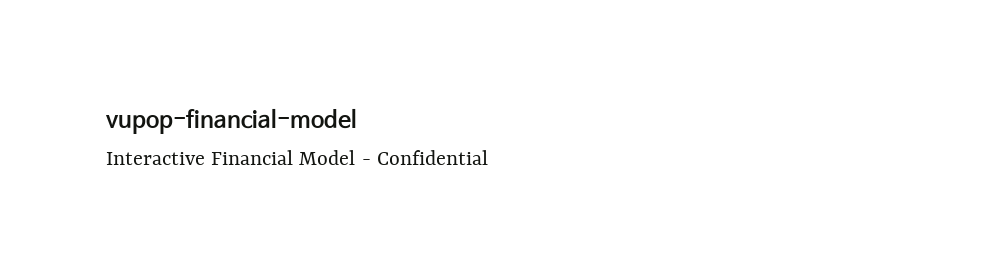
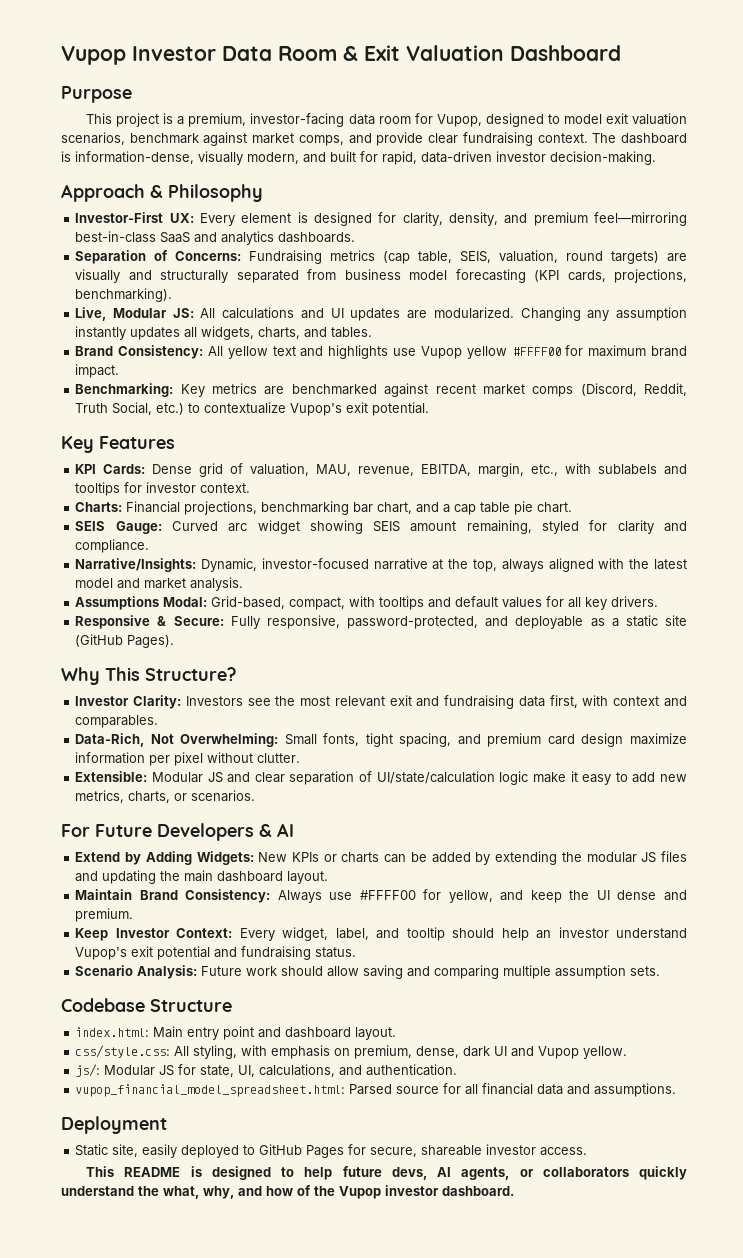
[105,108,357,134] [106,150,488,165] vupop-financial-model // Interactive Financial Model - Confidential -> [61,45,621,65] [61,86,132,103] [86,113,687,127] [61,132,688,146] [61,151,656,165] [61,184,263,202] [75,212,687,226] [75,231,356,245] [75,250,688,264] [75,269,688,283] [75,288,173,302] [75,307,688,321] [75,326,373,340] [75,345,688,359] [75,364,120,378] [75,383,687,397] [75,402,430,416] [61,436,175,453] [75,463,687,477] [75,482,251,496] [75,501,573,515] [75,520,688,534] [75,539,150,553] [75,558,687,572] [75,577,244,591] [75,596,659,610] [75,615,687,629] [75,634,175,648] [61,667,236,685] [75,695,688,709] [75,715,159,728] [75,733,687,747] [75,752,301,766] [75,771,688,785] [75,790,256,803] [61,823,294,841] [75,851,687,865] [75,870,329,884] [75,889,687,903] [75,908,134,922] [75,927,688,941] [75,946,357,960] [75,965,661,979] [61,998,232,1012] [75,1026,397,1040] [75,1045,628,1059] [75,1064,458,1077] [75,1083,677,1097] [61,1116,167,1134] [75,1144,588,1158] [86,1166,688,1180] [61,1185,514,1199] Vupop Investor Data Room & Exit Valuation Dashboard // Purpose // This project is a premium, investor-facing data room for Vupop, designed to model exit valuation scenarios, benchmark against market comps, and provide clear fundraising context. The dashboard is information-dense, visually modern, and built for rapid, data-driven investor decision-making. // Approach & Philosophy // Investor-First UX: Every element is designed for clarity, density, and premium feel—mirroring best-in-class SaaS and analytics dashboards. // Separation of Concerns: Fundraising metrics (cap table, SEIS, valuation, round targets) are visually and structurally separated from business model forecasting (KPI cards, projections, benchmarking). // Live, Modular JS: All calculations and UI updates are modularized. Changing any assumption instantly updates all widgets, charts, and tables. // Brand Consistency: All yellow text and highlights use Vupop yellow #FFFF00 for maximum brand impact. // Benchmarking: Key metrics are benchmarked against recent market comps (Discord, Reddit, Truth Social, etc.) to contextualize Vupop's exit potential. // Key Features // KPI Cards: Dense grid of valuation, MAU, revenue, EBITDA, margin, etc., with sublabels and tooltips for investor context. // Charts: Financial projections, benchmarking bar chart, and a cap table pie chart. // SEIS Gauge: Curved arc widget showing SEIS amount remaining, styled for clarity and compliance. // Narrative/Insights: Dynamic, investor-focused narrative at the top, always aligned with the latest model and market analysis. // Assumptions Modal: Grid-based, compact, with tooltips and default values for all key drivers. // Responsive & Secure: Fully responsive, password-protected, and deployable as a static site (GitHub Pages). // Why This Structure? // Investor Clarity: Investors see the most relevant exit and fundraising data first, with context and comparables. // Data-Rich, Not Overwhelming: Small fonts, tight spacing, and premium card design maximize information per pixel without clutter. // Extensible: Modular JS and clear separation of UI/state/calculation logic make it easy to add new metrics, charts, or scenarios. // For Future Developers & AI // Extend by Adding Widgets: New KPIs or charts can be added by extending the modular JS files and updating the main dashboard layout. // Maintain Brand Consistency: Always use #FFFF00 for yellow, and keep the UI dense and premium. // Keep Investor Context: Every widget, label, and tooltip should help an investor understand Vupop's exit potential and fundraising status. // Scenario Analysis: Future work should allow saving and comparing multiple assumption sets. // Codebase Structure // index.html: Main entry point and dashboard layout. // css/style.css: All styling, with emphasis on premium, dense, dark UI and Vupop yellow. // js/: Modular JS for state, UI, calculations, and authentication. // vupop_financial_model_spreadsheet.html: Parsed source for all financial data and assumptions. // Deployment // Static site, easily deployed to GitHub Pages for secure, shareable investor access. // This README is designed to help future devs, AI agents, or collaborators quickly understand the what, why, and how of the Vupop investor dashboard.

